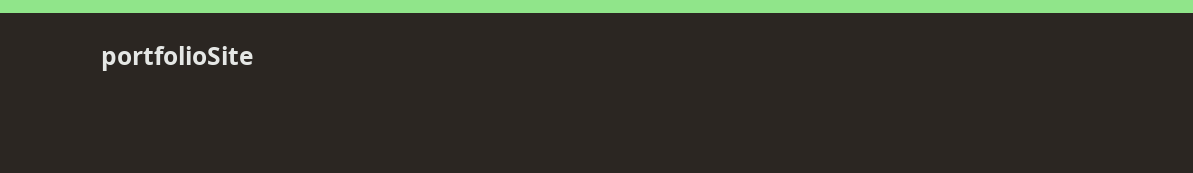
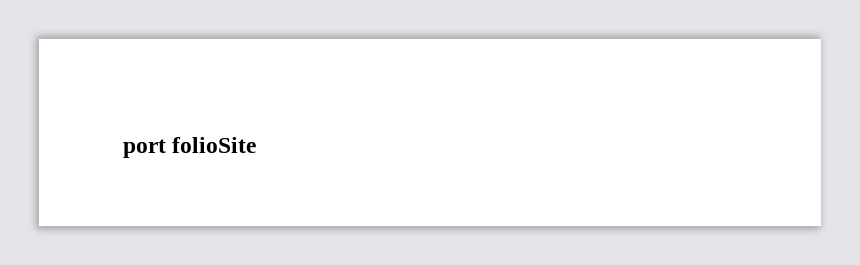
[101,46,253,71] portfolioSite -> [123,137,257,158] port folioSite

